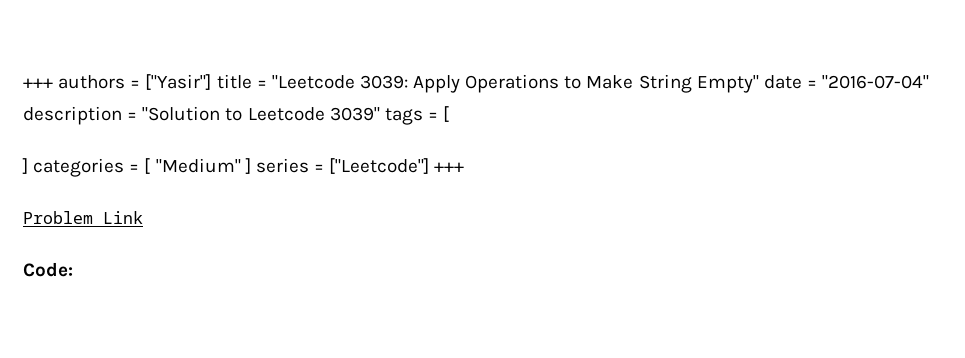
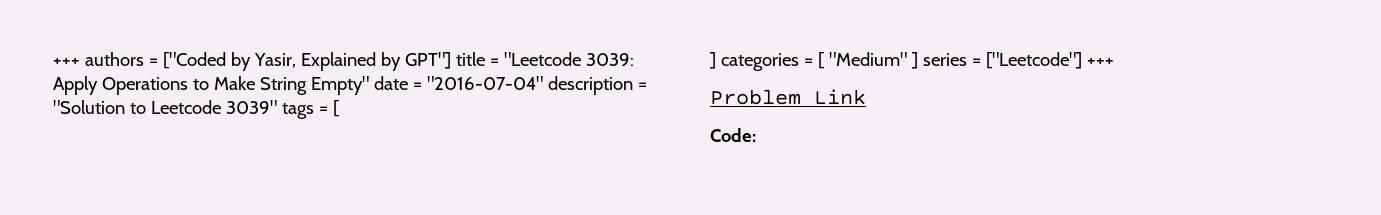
[145,74,212,90] ["Yasir"] -> [162,52,451,71] ["Coded by Yasir, Explained by GPT"]

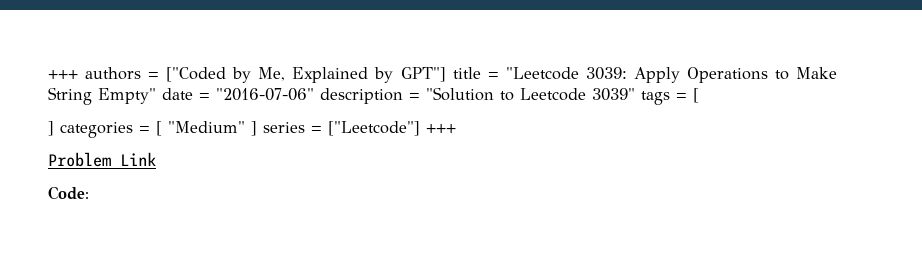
[253,53,296,68] Yasir, -> [258,67,286,81] Me,
[426,76,543,90] "2016-07-04" -> [216,88,314,101] "2016-07-06"

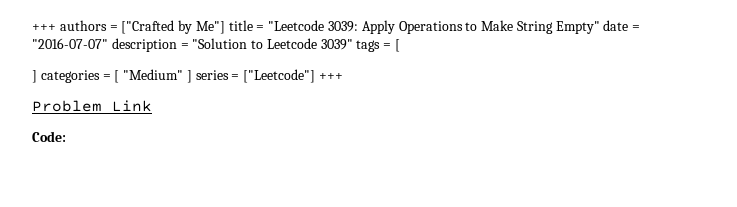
[166,67,446,83] ["Coded by Me, Explained by GPT"] -> [121,20,225,34] ["Crafted by Me"]
[216,88,314,101] "2016-07-06" -> [32,38,108,49] "2016-07-07"

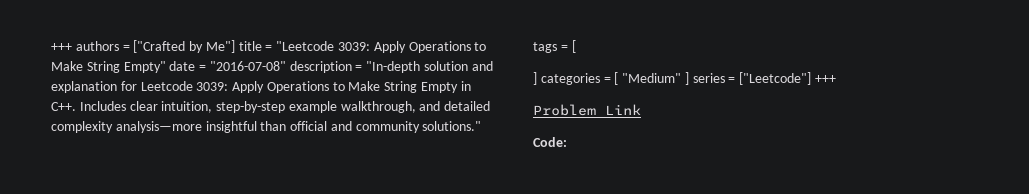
[32,38,108,49] "2016-07-07" -> [209,61,286,71] "2016-07-08"
[192,38,353,50] "Solution to Leetcode 3039" -> [366,61,493,73] [51,81,471,93] [51,101,491,113] [51,121,482,133] "In-depth solution and explanation for Leetcode 3039: Apply Operations to Make String Empty in C++. Includes clear intuition, step-by-step example walkthrough, and detailed complexity analysis—more insightful than official and community solutions."

